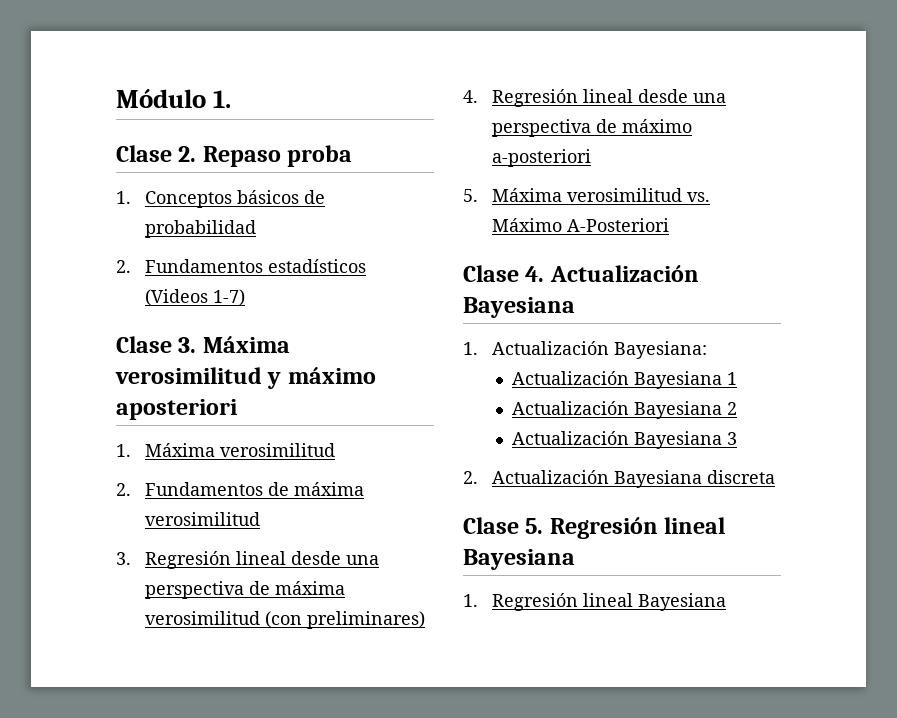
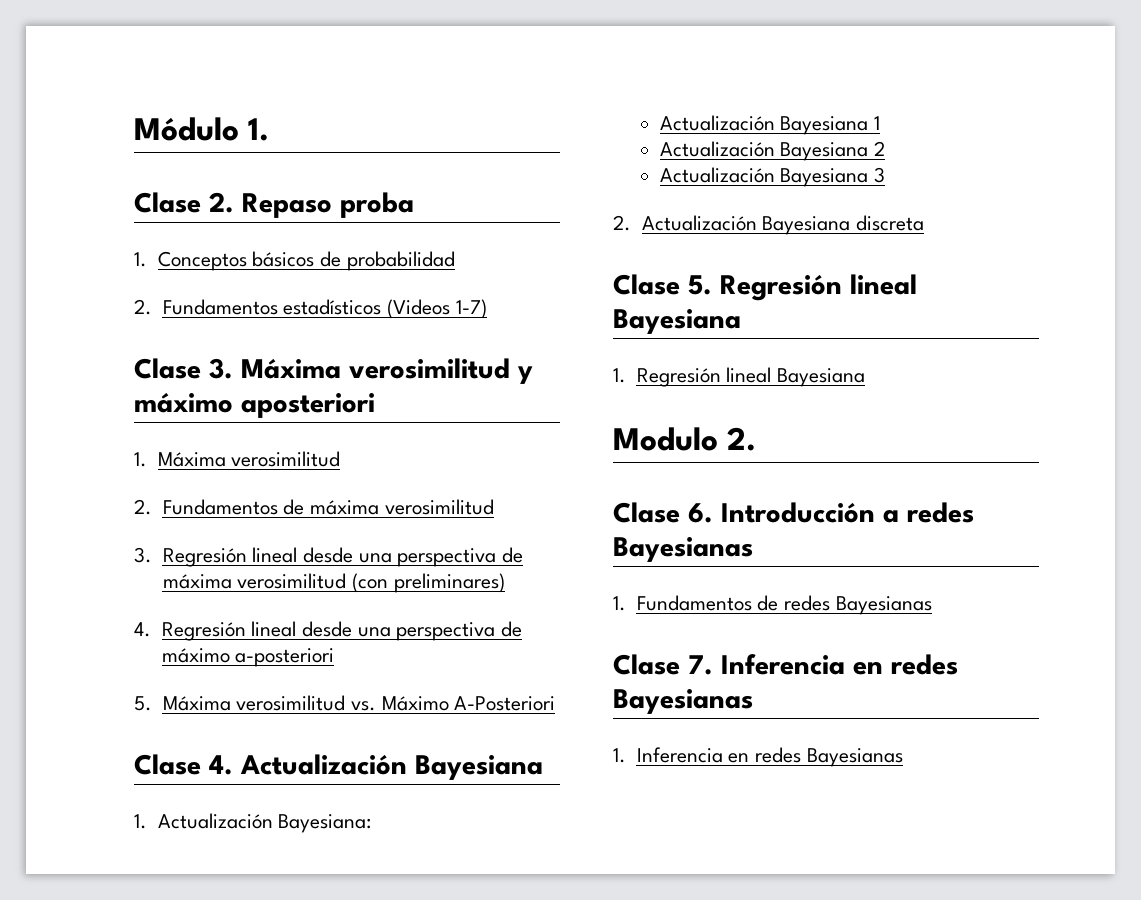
(727, 602) none -> [613,427,756,451] [613,502,974,523] [613,537,753,562] [613,595,932,615] [613,654,958,675] [613,689,753,714] [613,747,903,767] // Modulo 2. // Clase 6. Introducción a redes Bayesianas // 1. Fundamentos de redes Bayesianas // Clase 7. Inferencia en redes Bayesianas // 1. Inferencia en redes Bayesianas

